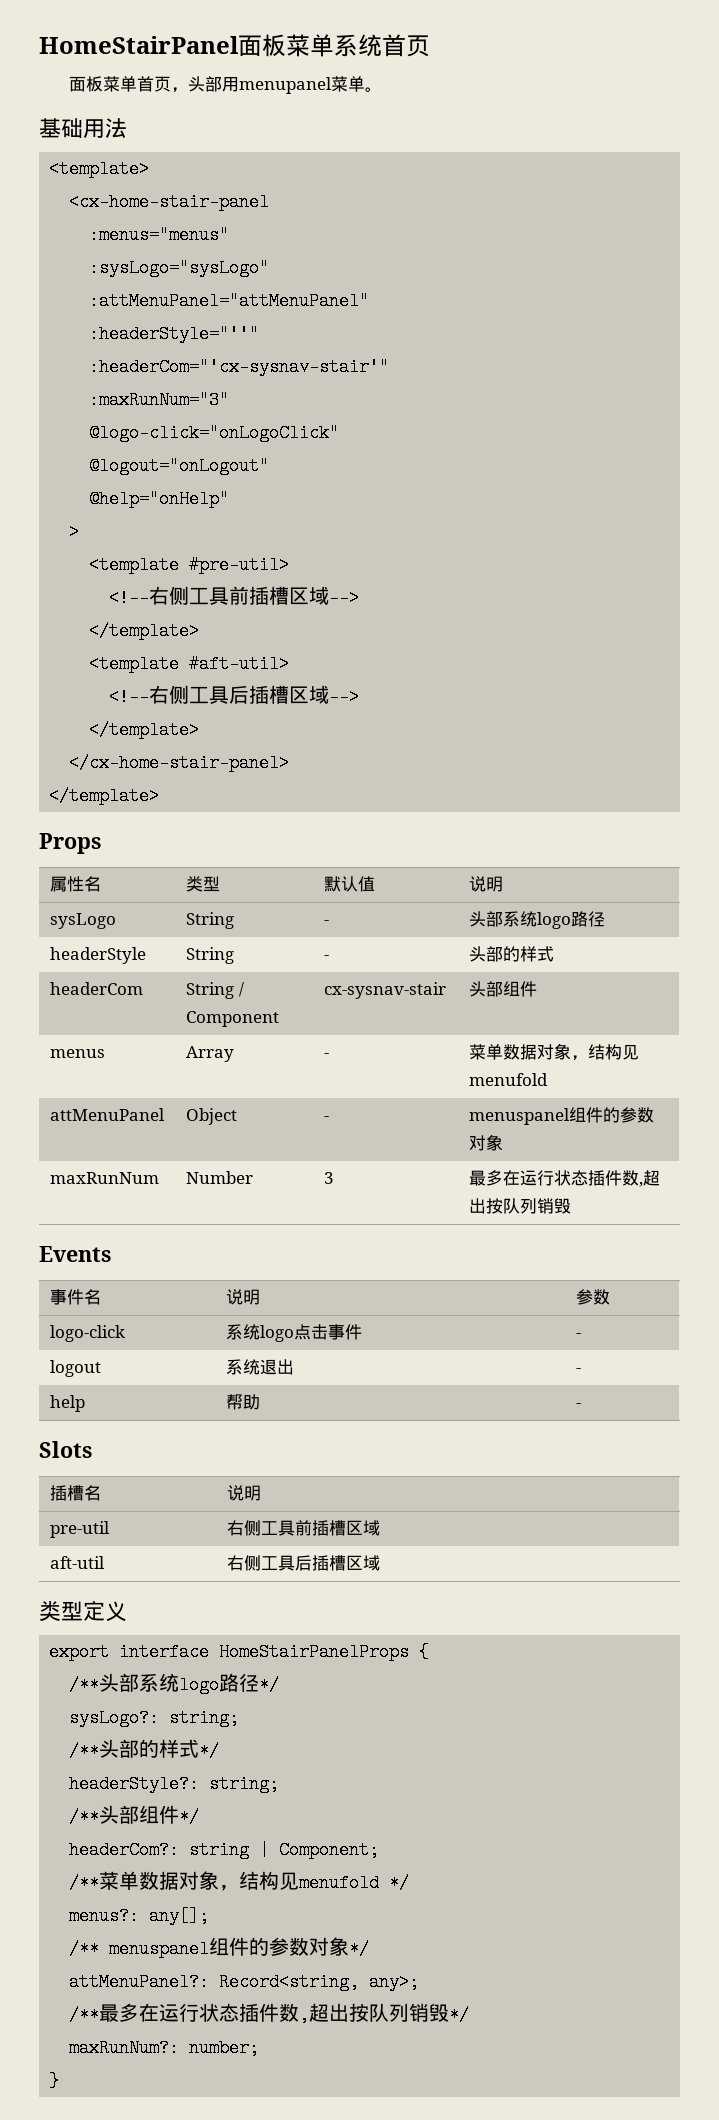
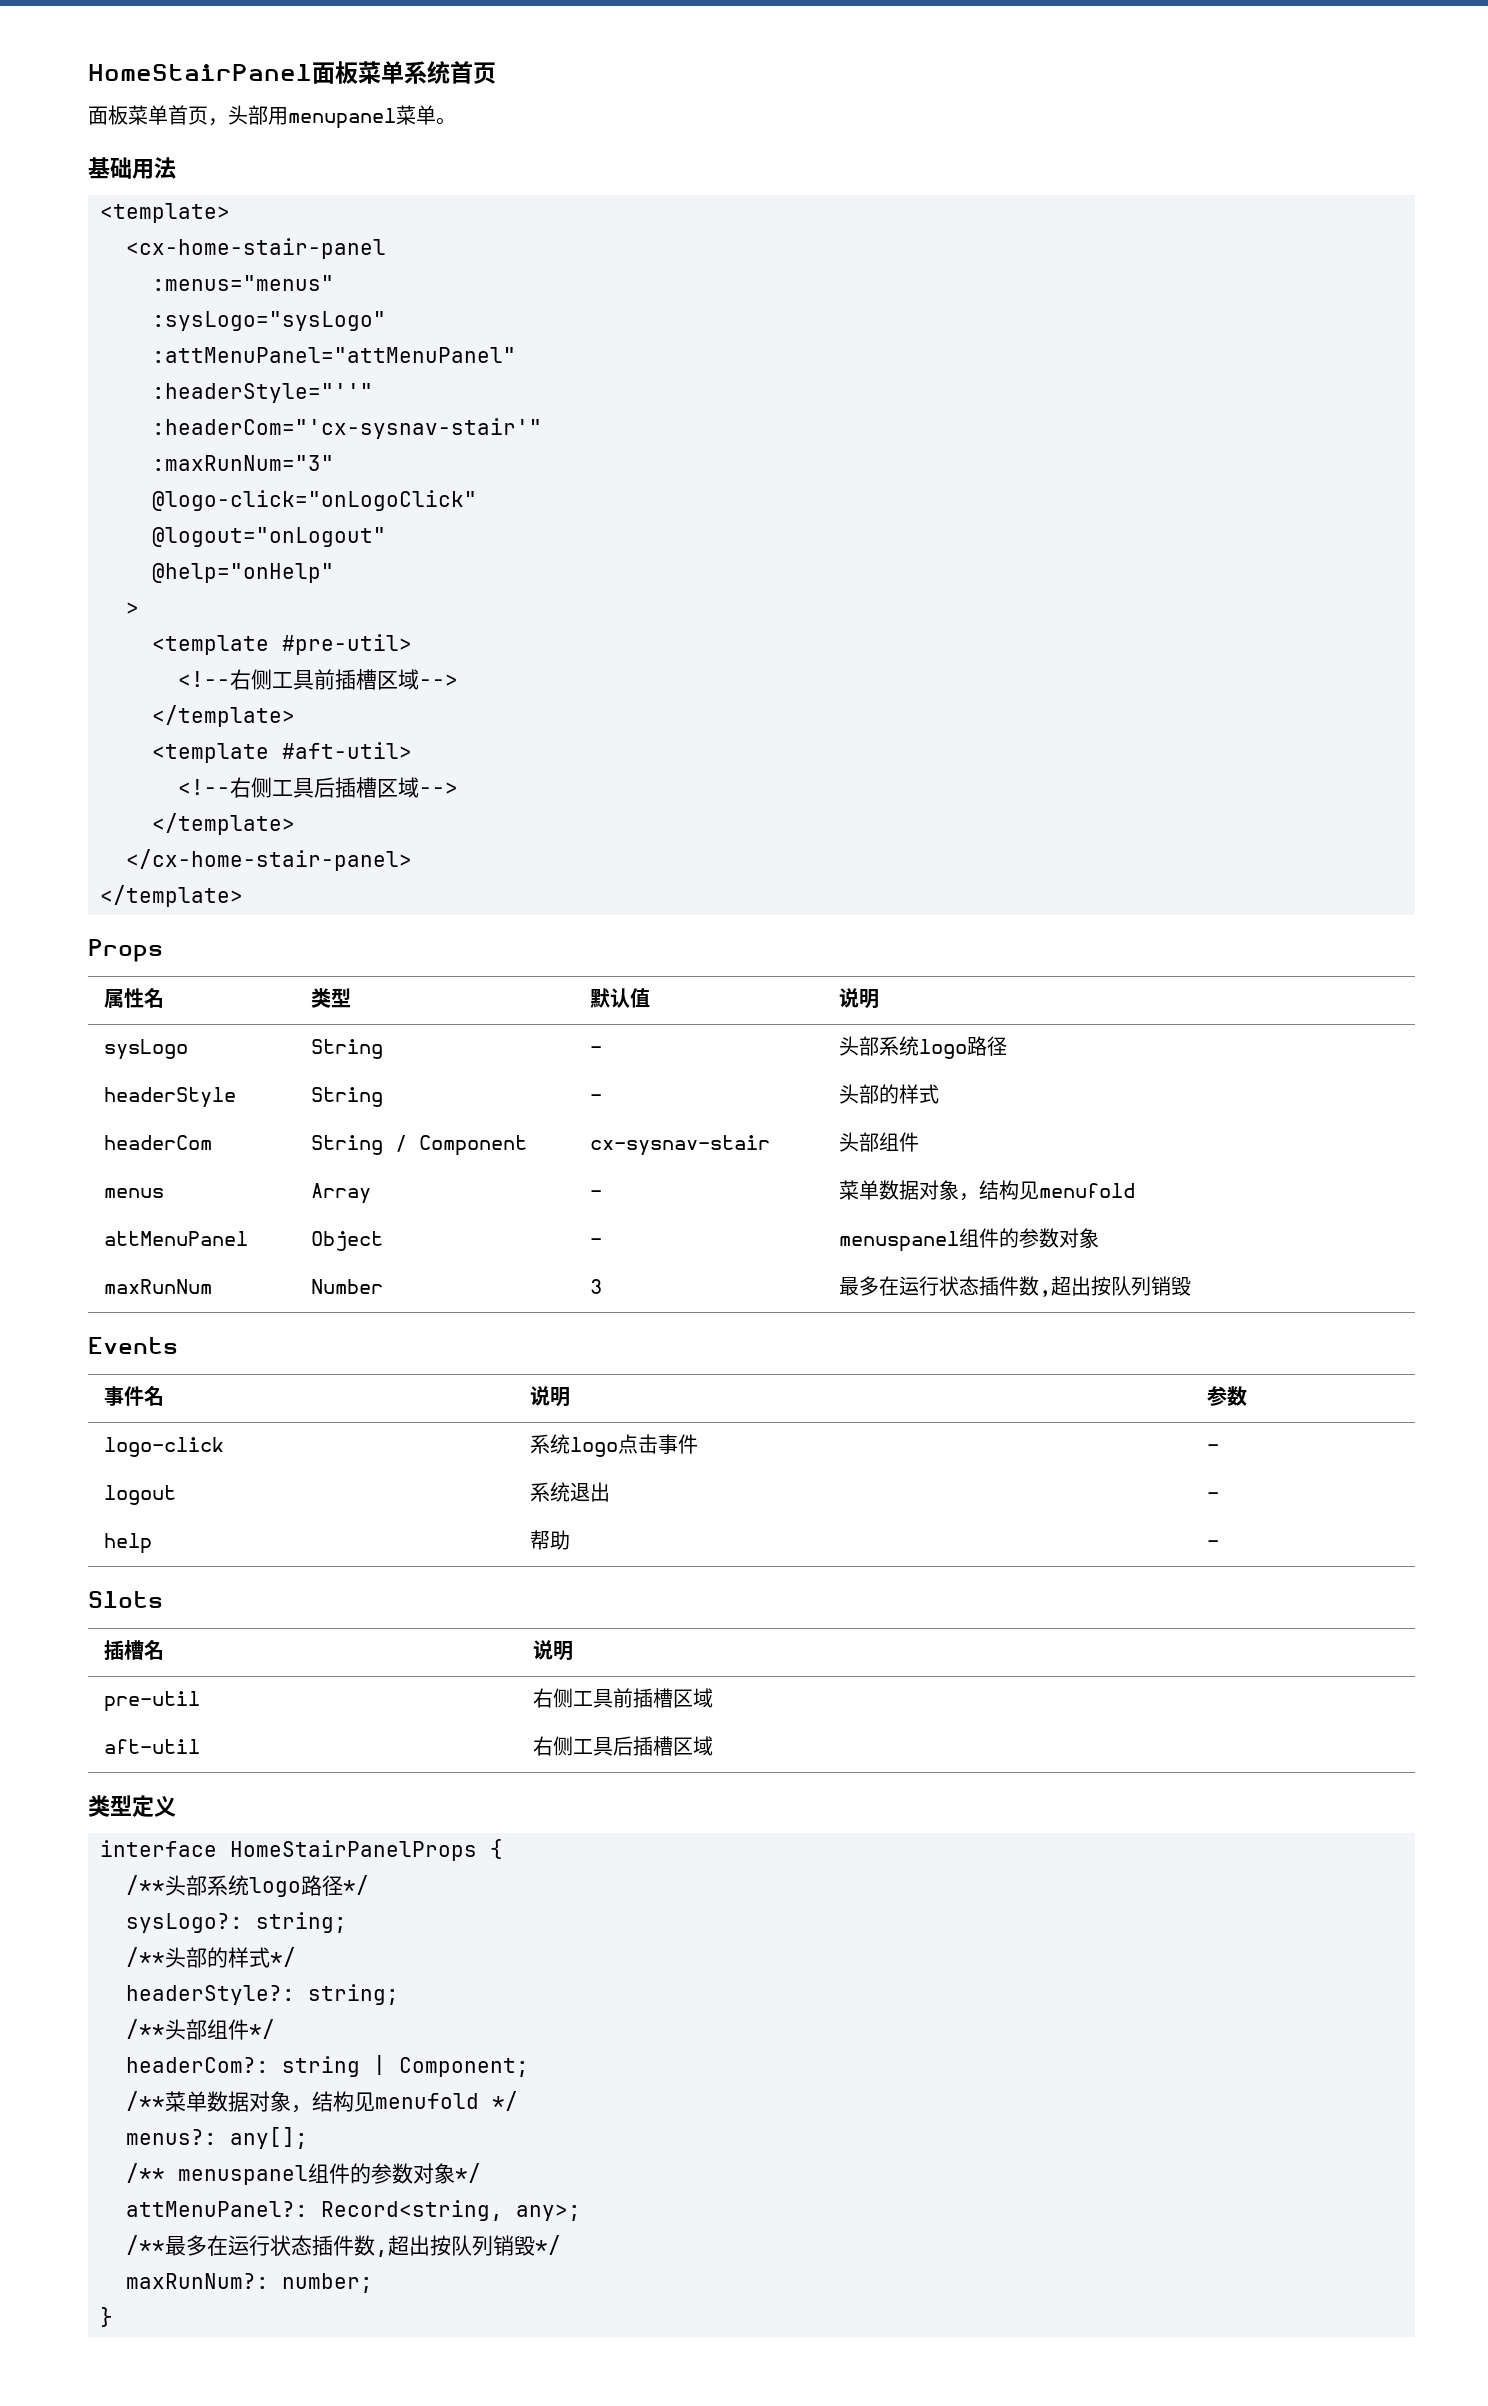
[49,1643,110,1661] export -> (176, 1806) none

